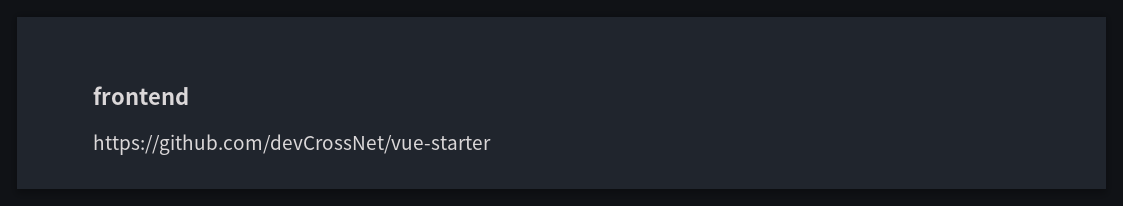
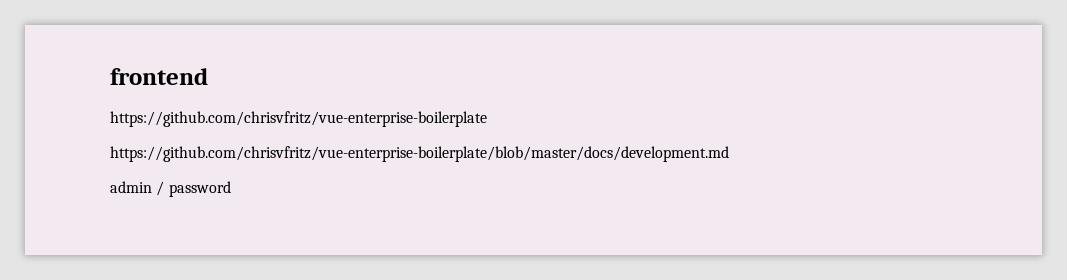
[93,134,491,155] https://github.com/devCrossNet/vue-starter -> [110,111,487,127] [110,146,729,162] [110,181,231,197] https://github.com/chrisvfritz/vue-enterprise-boilerplate // https://github.com/chrisvfritz/vue-enterprise-boilerplate/blob/master/docs/development.md // admin / password

